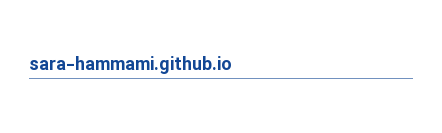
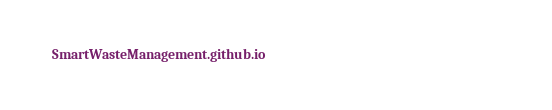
[29,56,232,74] sara-hammami.github.io -> [52,48,266,62] SmartWasteManagement.github.io

